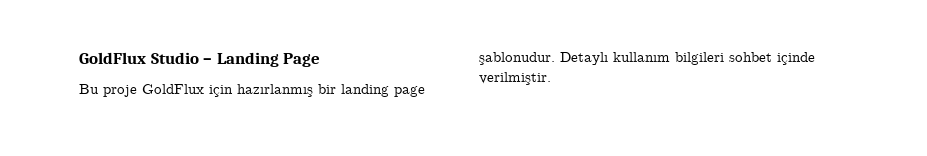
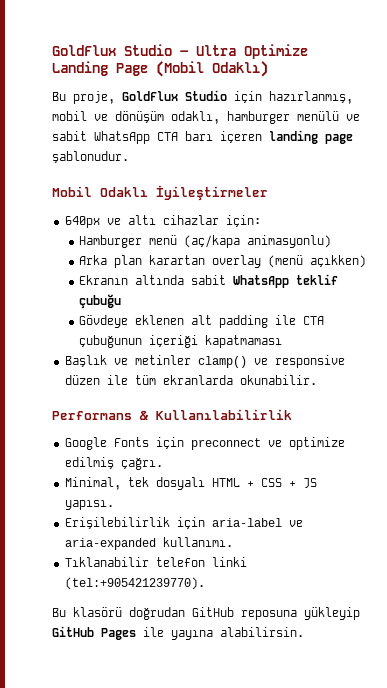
(213, 61) none -> [196,44,308,59] Ultra Optimize
[79,84,425,97] [479,52,815,65] [479,72,551,85] // Bu proje GoldFlux için hazırlanmış bir landing page şablonudur. Detaylı kullanım bilgileri sohbet içinde verilmiştir. -> [156,61,268,77] [52,90,353,104] [52,111,360,124] [52,130,353,144] [52,151,129,163] [52,185,268,201] [64,215,261,228] [79,235,332,248] [79,255,367,268] [79,274,339,288] [79,294,122,309] [79,315,325,328] [79,335,283,348] [64,355,345,368] [64,375,317,385] [52,409,292,420] [64,437,345,450] [64,457,163,470] [64,477,317,490] [64,500,114,510] [64,517,303,529] [64,537,233,550] [64,557,247,567] [64,577,205,590] [52,607,360,620] [52,626,304,640] (Mobil Odaklı) // Bu proje, GoldFlux Studio için hazırlanmış, mobil ve dönüşüm odaklı, hamburger menülü ve sabit WhatsApp CTA barı içeren landing page şablonudur. // Mobil Odaklı İyileştirmeler // 640px ve altı cihazlar için: // Hamburger menü (aç/kapa animasyonlu) // Arka plan karartan overlay (menü açıkken) // Ekranın altında sabit WhatsApp teklif çubuğu // Gövdeye eklenen alt padding ile CTA çubuğunun içeriği kapatmaması // Başlık ve metinler clamp() ve responsive düzen ile tüm ekranlarda okunabilir. // Performans & Kullanılabilirlik // Google Fonts için preconnect ve optimize edilmiş çağrı. // Minimal, tek dosyalı HTML + CSS + JS yapısı. // Erişilebilirlik için aria-label ve aria-expanded kullanımı. // Tıklanabilir telefon linki (tel:+905421239770). // Bu klasörü doğrudan GitHub reposuna yükleyip GitHub Pages ile yayına alabilirsin.

